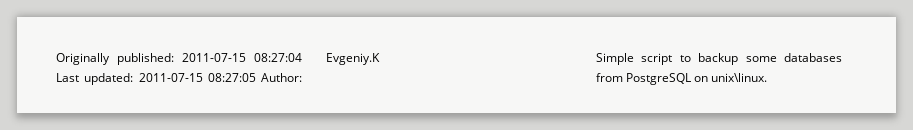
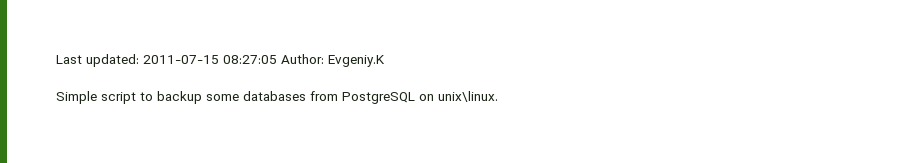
[56,53,302,65] Originally published: 2011-07-15 08:27:04 -> (56, 59) none

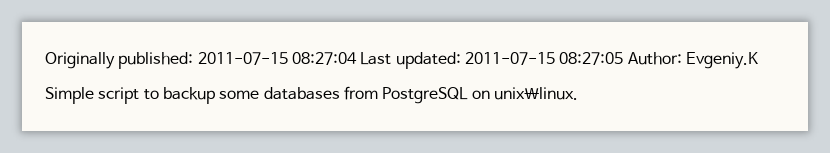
(56, 59) none -> [45,52,357,69] Originally published: 2011-07-15 08:27:04

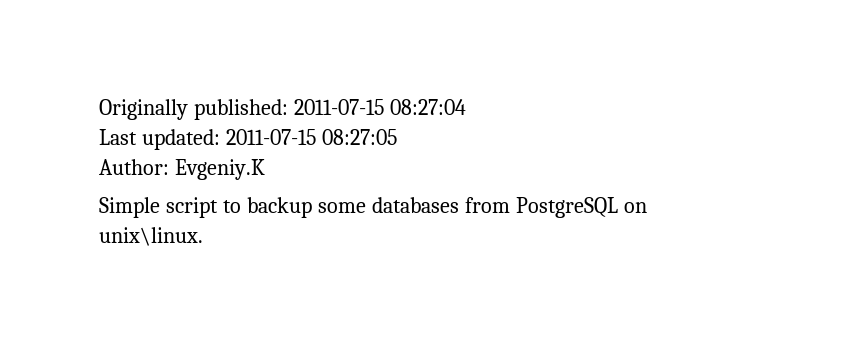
(357, 58) none -> (466, 107) //
(624, 58) none -> (397, 137) //

